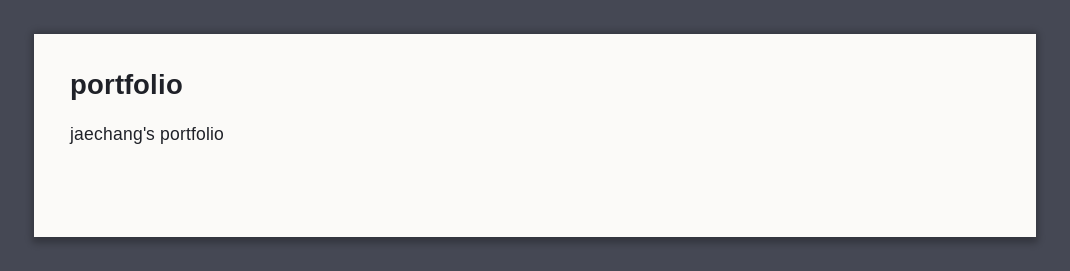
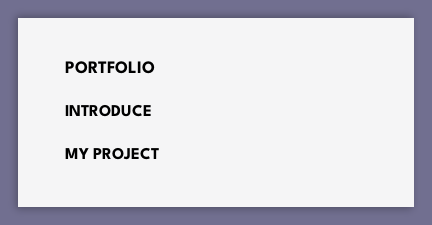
[70,74,183,100] [69,127,224,144] portfolio // jaechang's portfolio -> [65,61,155,74] [65,104,152,117] [65,147,160,160] PORTFOLIO // INTRODUCE // MY PROJECT

